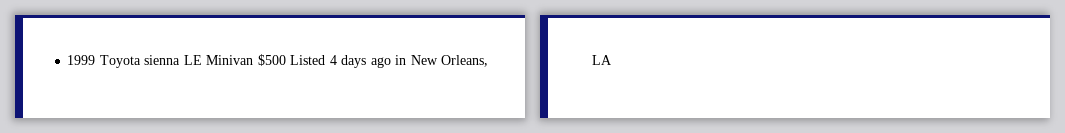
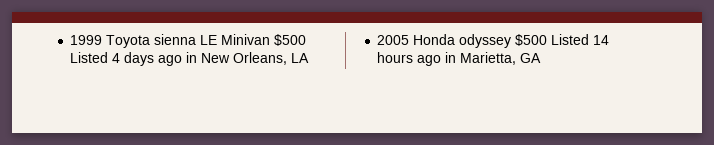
(613, 60) none -> [377,34,610,48] [377,52,542,66] // 2005 Honda odyssey $500 Listed 14 hours ago in Marietta, GA

